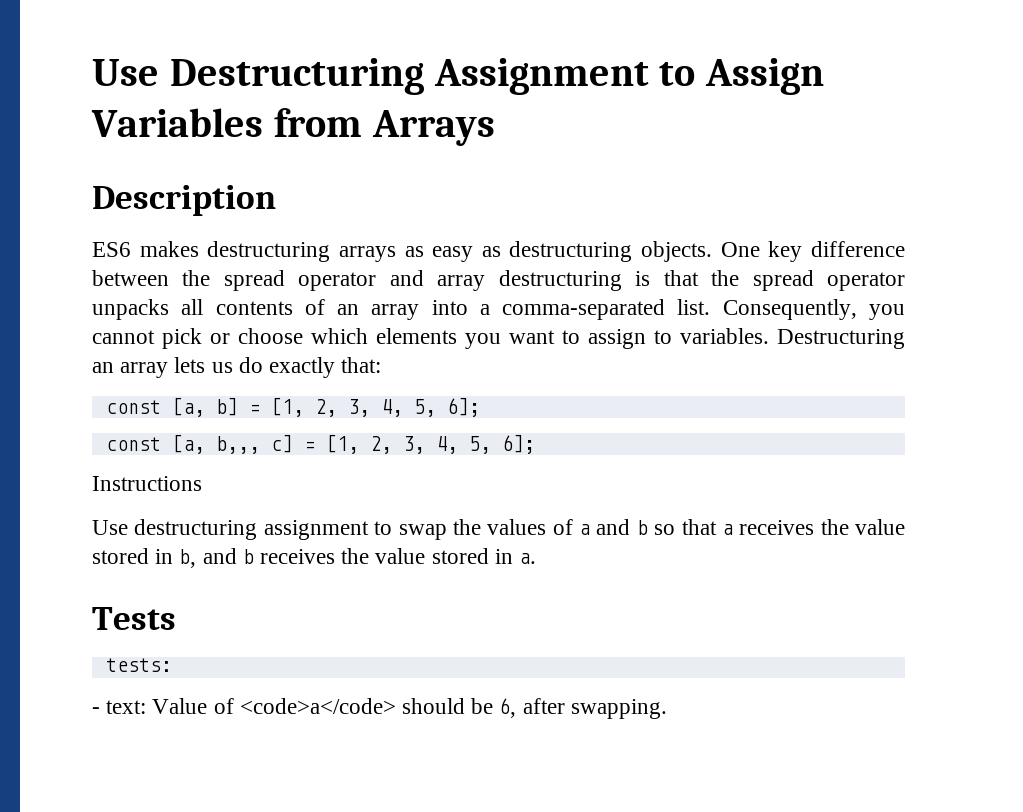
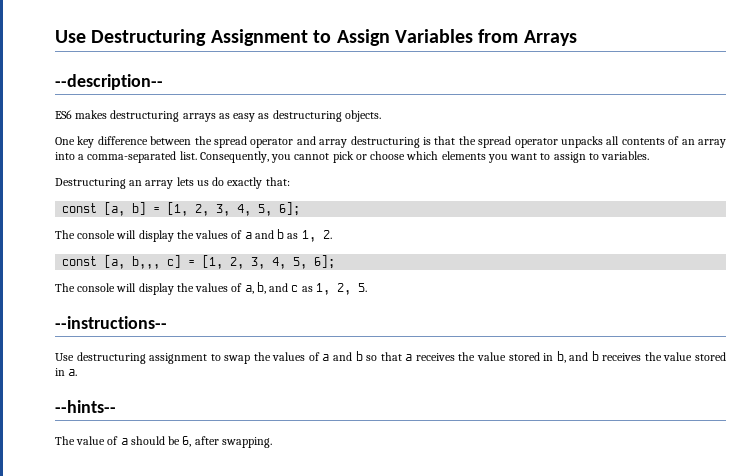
[92,185,276,216] Description -> [55,74,163,90] --description--
(713, 251) none -> (381, 116) //
(769, 336) none -> (650, 155) //
(480, 407) none -> [55,229,332,242] // The console will display the values of a and b as 1, 2.
[92,476,202,491] Instructions -> [55,282,367,295] [55,316,167,329] The console will display the values of a, b, and c as 1, 2, 5. // --instructions--
[92,607,176,630] [105,658,172,672] [92,698,396,714] Tests // tests: // - text: Value of <code>a</code> -> [55,400,116,413] [55,436,128,445] --hints-- // The value of a

